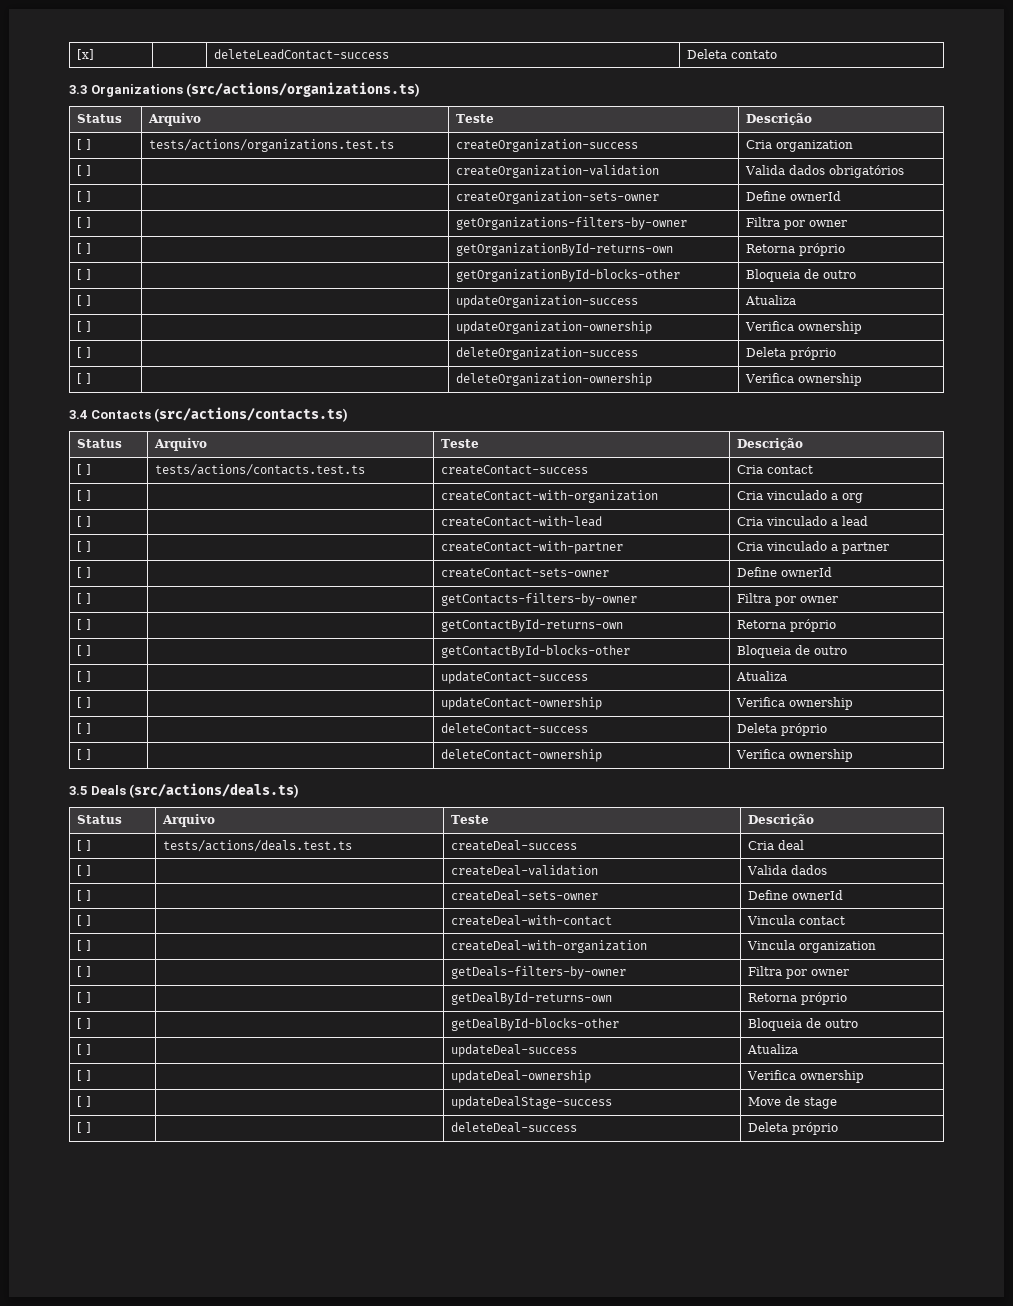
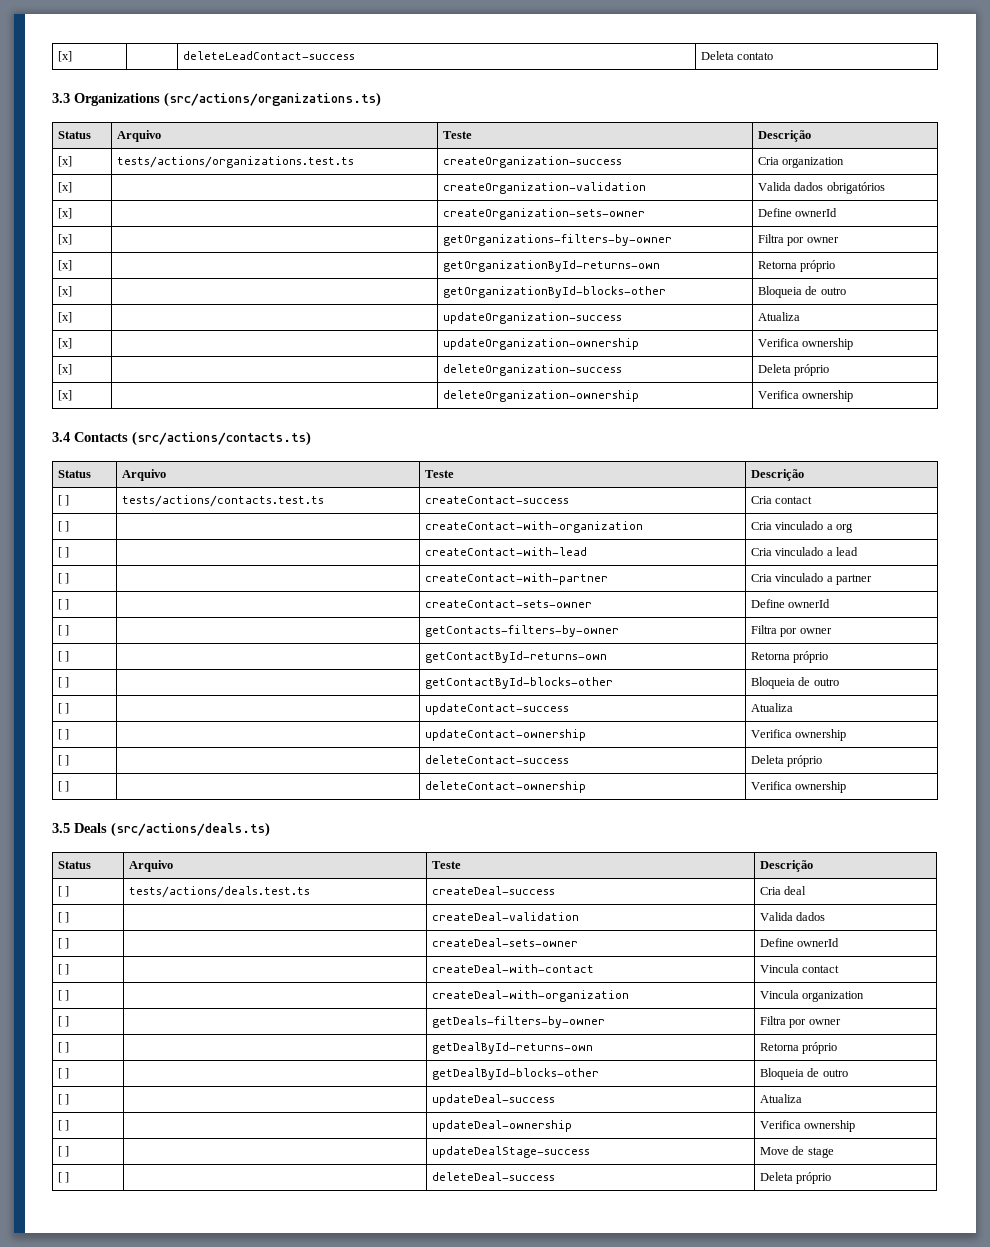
[76,139,91,150] [ ] -> [57,156,72,167] [x]
[76,165,91,176] [ ] -> [57,182,72,193] [x]
[76,191,91,202] [ ] -> [57,208,72,219] [x]
[76,217,91,228] [ ] -> [57,234,72,245] [x]
[76,243,91,254] [ ] -> [57,260,72,271] [x]
[76,269,91,280] [ ] -> [57,286,72,297] [x]
[76,295,91,306] [ ] -> [57,312,72,323] [x]
[76,321,91,332] [ ] -> [57,338,72,349] [x]
[76,347,91,358] [ ] -> [57,364,72,375] [x]
[76,373,91,384] [ ] -> [57,390,72,401] [x]

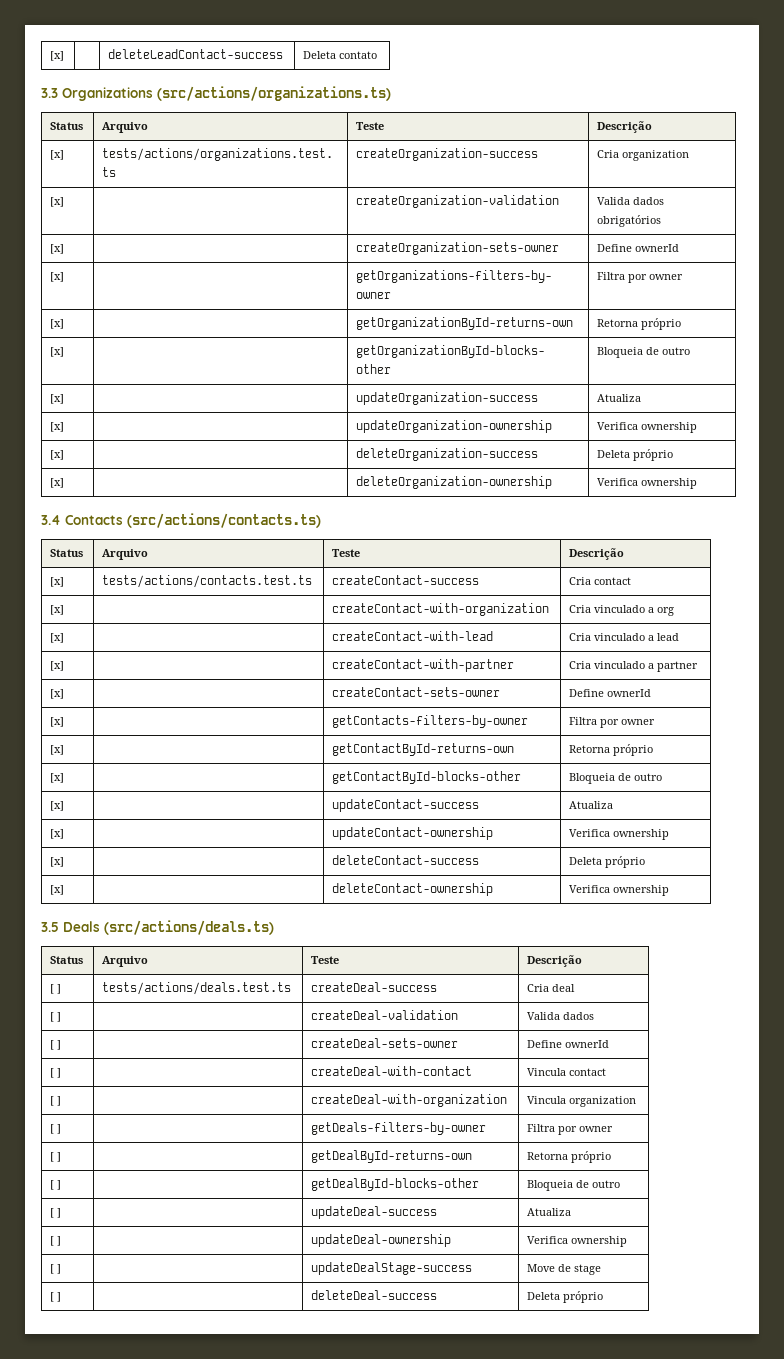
[57,495,70,506] [ ] -> [50,577,65,587] [x]
[57,521,70,532] [ ] -> [50,605,65,615] [x]
[57,547,70,558] [ ] -> [50,633,65,643] [x]
[57,573,70,584] [ ] -> [50,661,65,671] [x]
[57,599,70,610] [ ] -> [50,689,65,699] [x]
[57,625,70,636] [ ] -> [50,717,65,727] [x]
[57,651,70,662] [ ] -> [50,745,65,755] [x]
[57,677,70,688] [ ] -> [50,773,65,783] [x]
[57,703,70,714] [ ] -> [50,801,65,811] [x]
[57,729,70,740] [ ] -> [50,829,65,839] [x]
[57,755,70,766] [ ] -> [50,857,65,867] [x]
[57,781,70,792] [ ] -> [50,885,65,895] [x]

